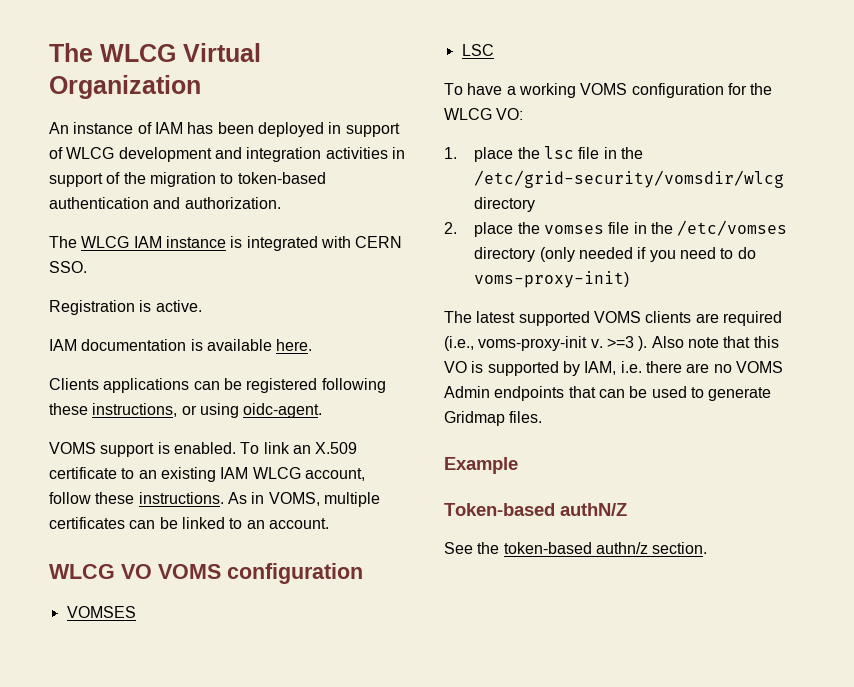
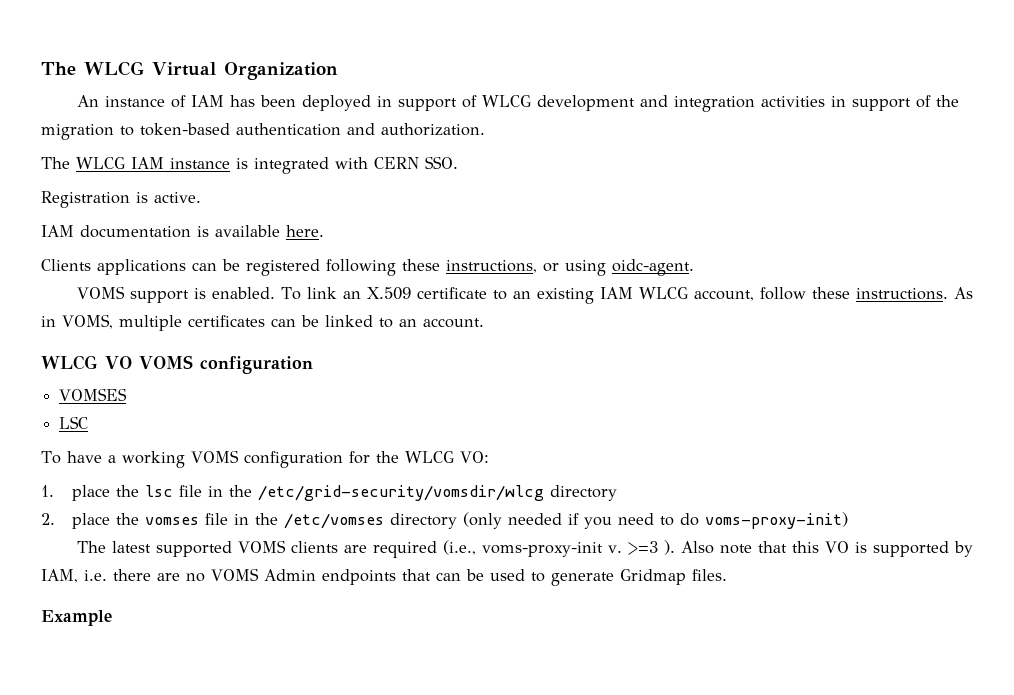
[444,503,627,516] [444,542,708,554] // Token-based authN/Z // See the token-based authn/z section. -> (112, 618) none

